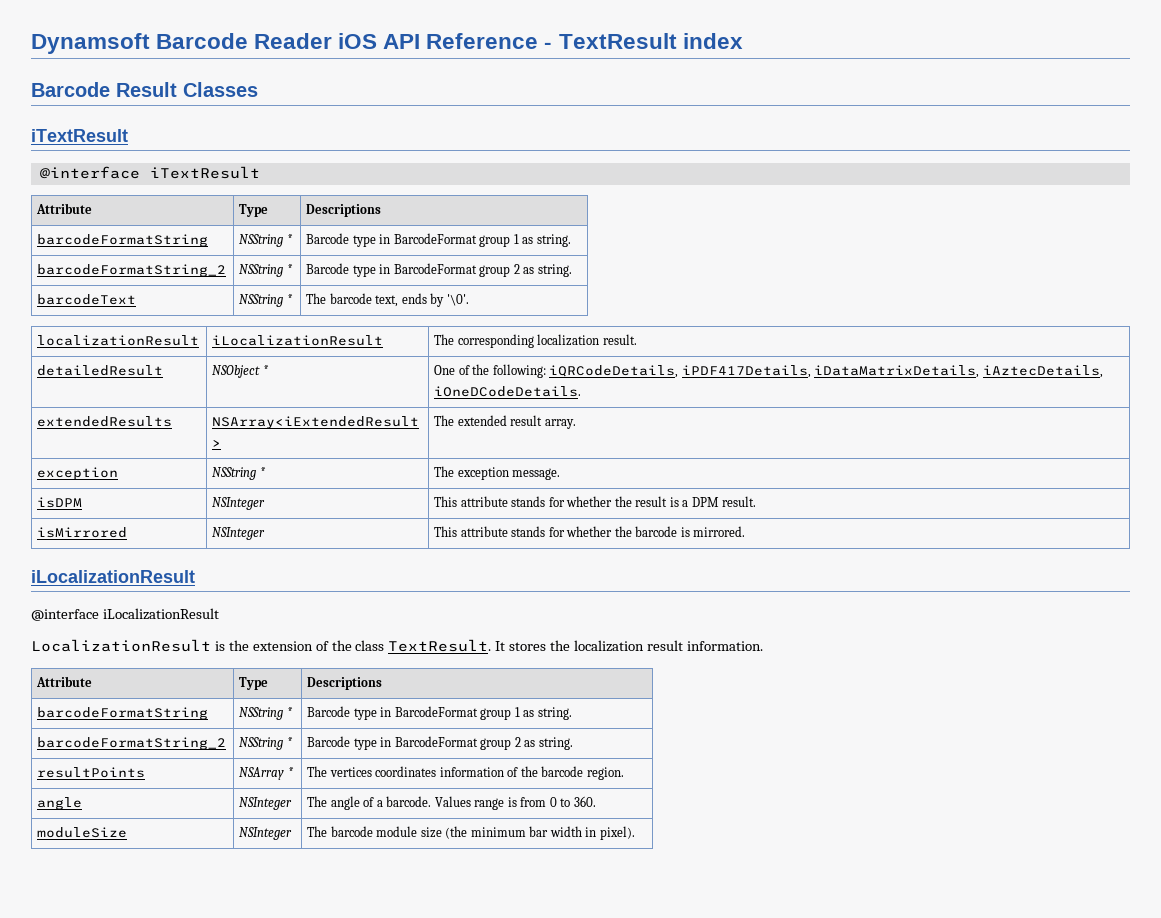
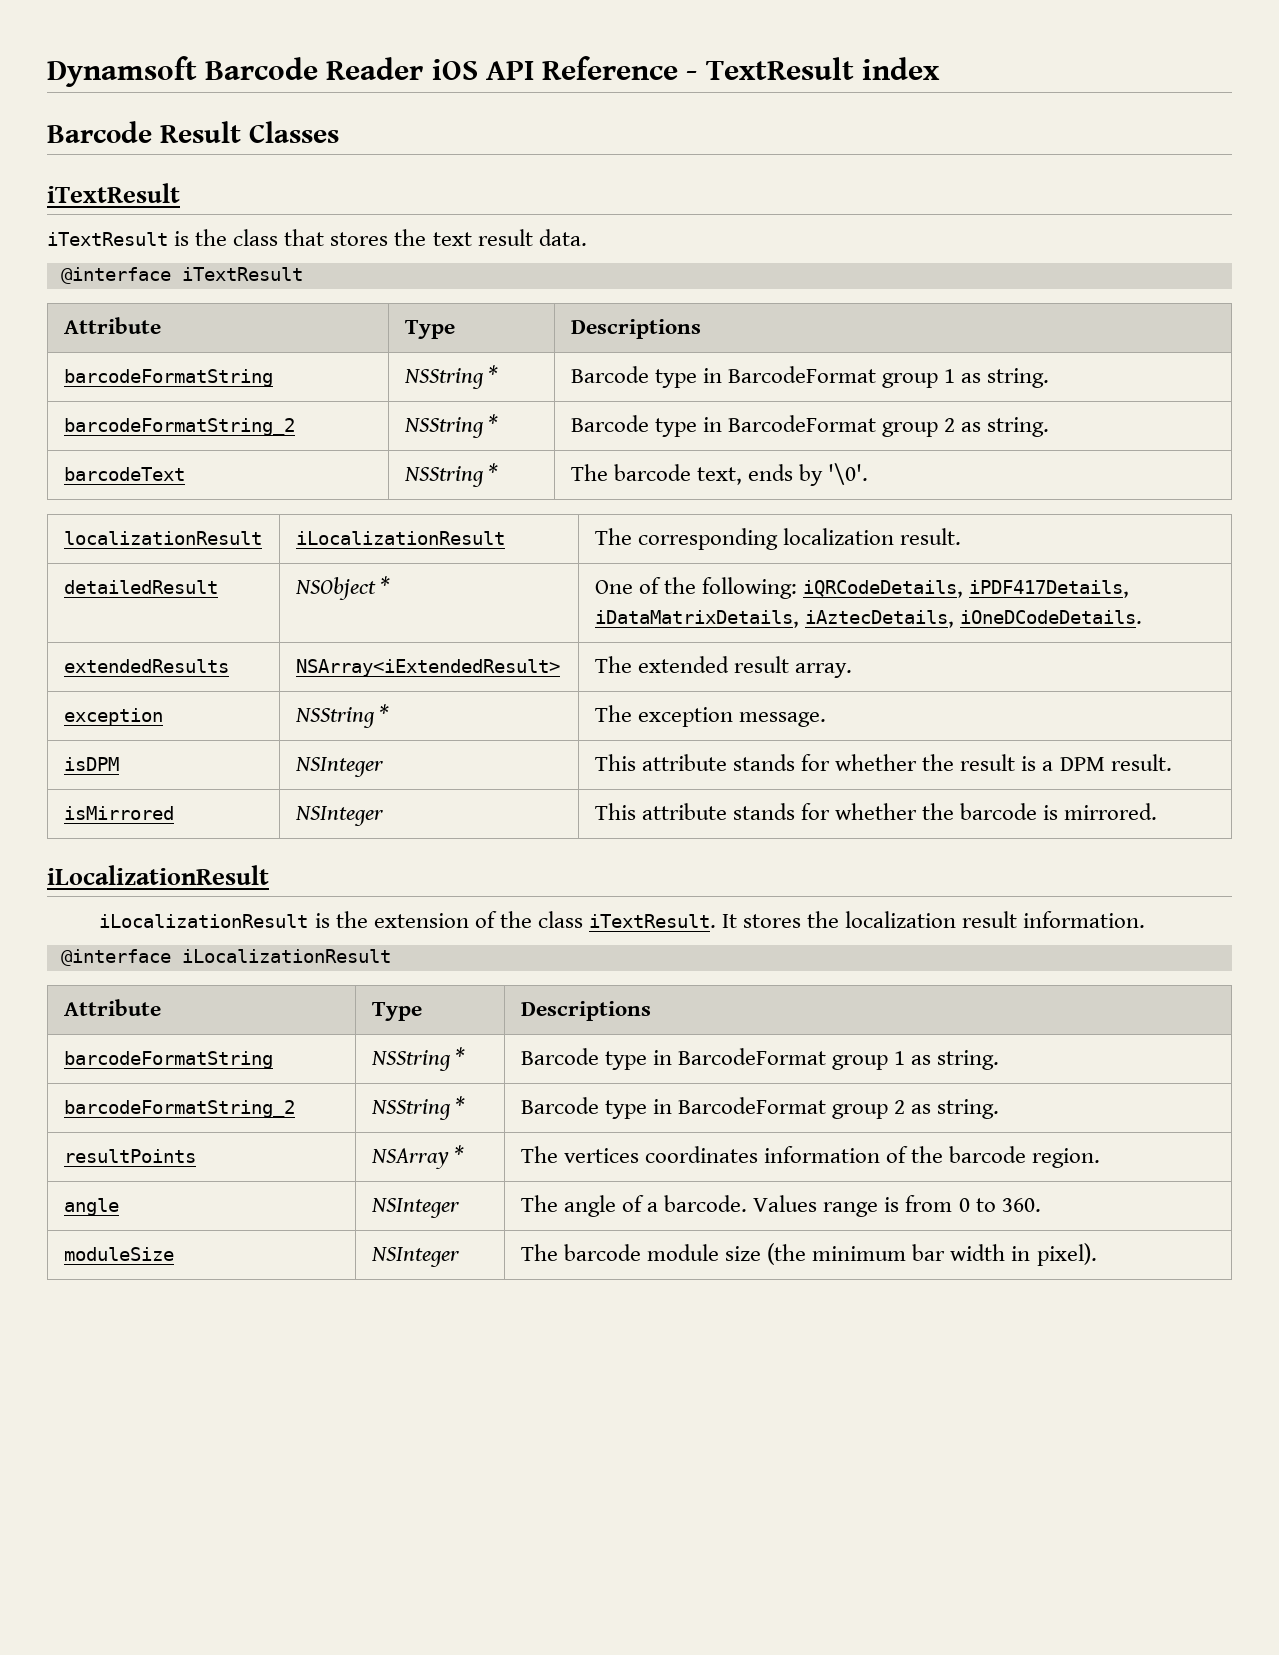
(128, 135) none -> [47,229,587,246] // iTextResult is the class that stores the text result data.
[31,608,219,621] [31,639,211,652] @interface iLocalizationResult // LocalizationResult -> [99,914,309,928] iLocalizationResult
[388,639,492,652] TextResult. -> [588,914,716,928] iTextResult.
(763, 646) none -> [60,949,391,966] // @interface iLocalizationResult

